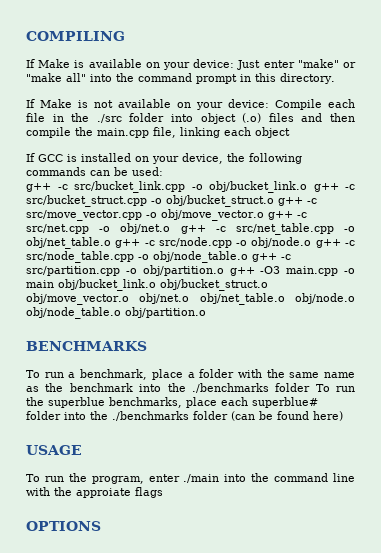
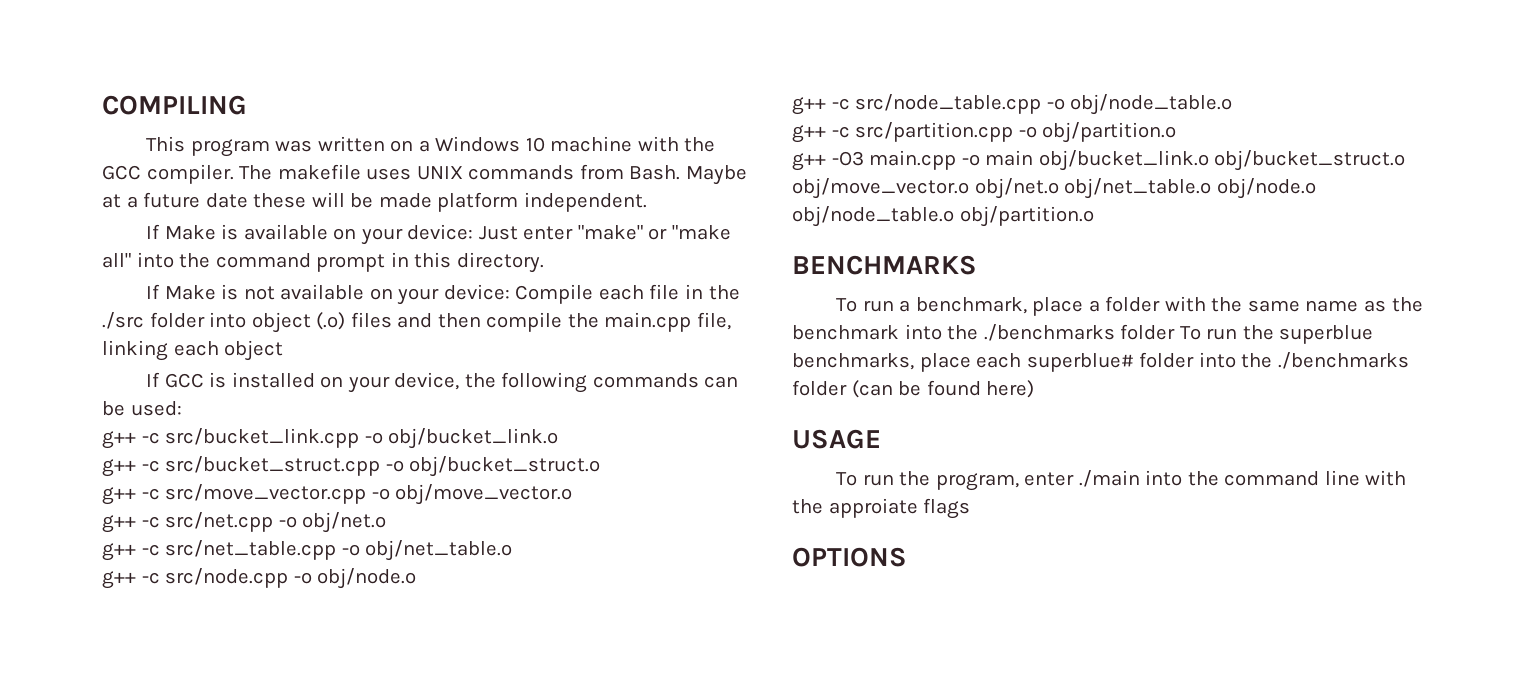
(125, 36) none -> [146,136,716,157] [102,164,747,185] [102,192,647,212] // This program was written on a Windows 10 machine with the GCC compiler. The makefile uses UNIX commands from Bash. Maybe at a future date these will be made platform independent.
(307, 187) none -> (559, 438) //
(274, 201) none -> (601, 466) //
(264, 215) none -> (573, 494) //
(171, 228) none -> (387, 522) //
(111, 243) none -> (513, 550) //
(312, 242) none -> (417, 578) //
(248, 257) none -> (1233, 104) //
(224, 270) none -> (1177, 132) //

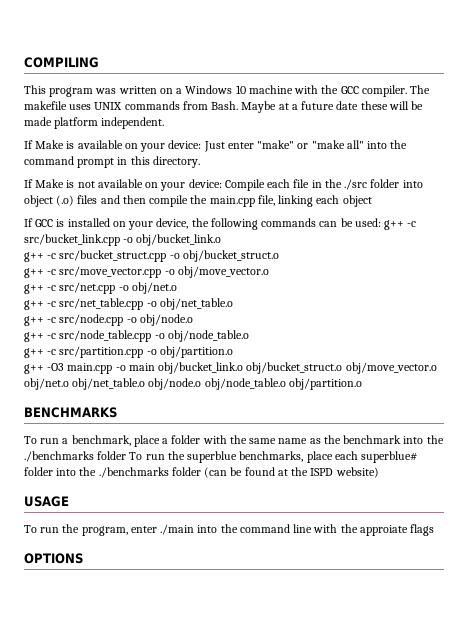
(182, 408) // -> (381, 222) none
[986,380,1035,398] here) -> [277,467,379,478] at the ISPD website)

